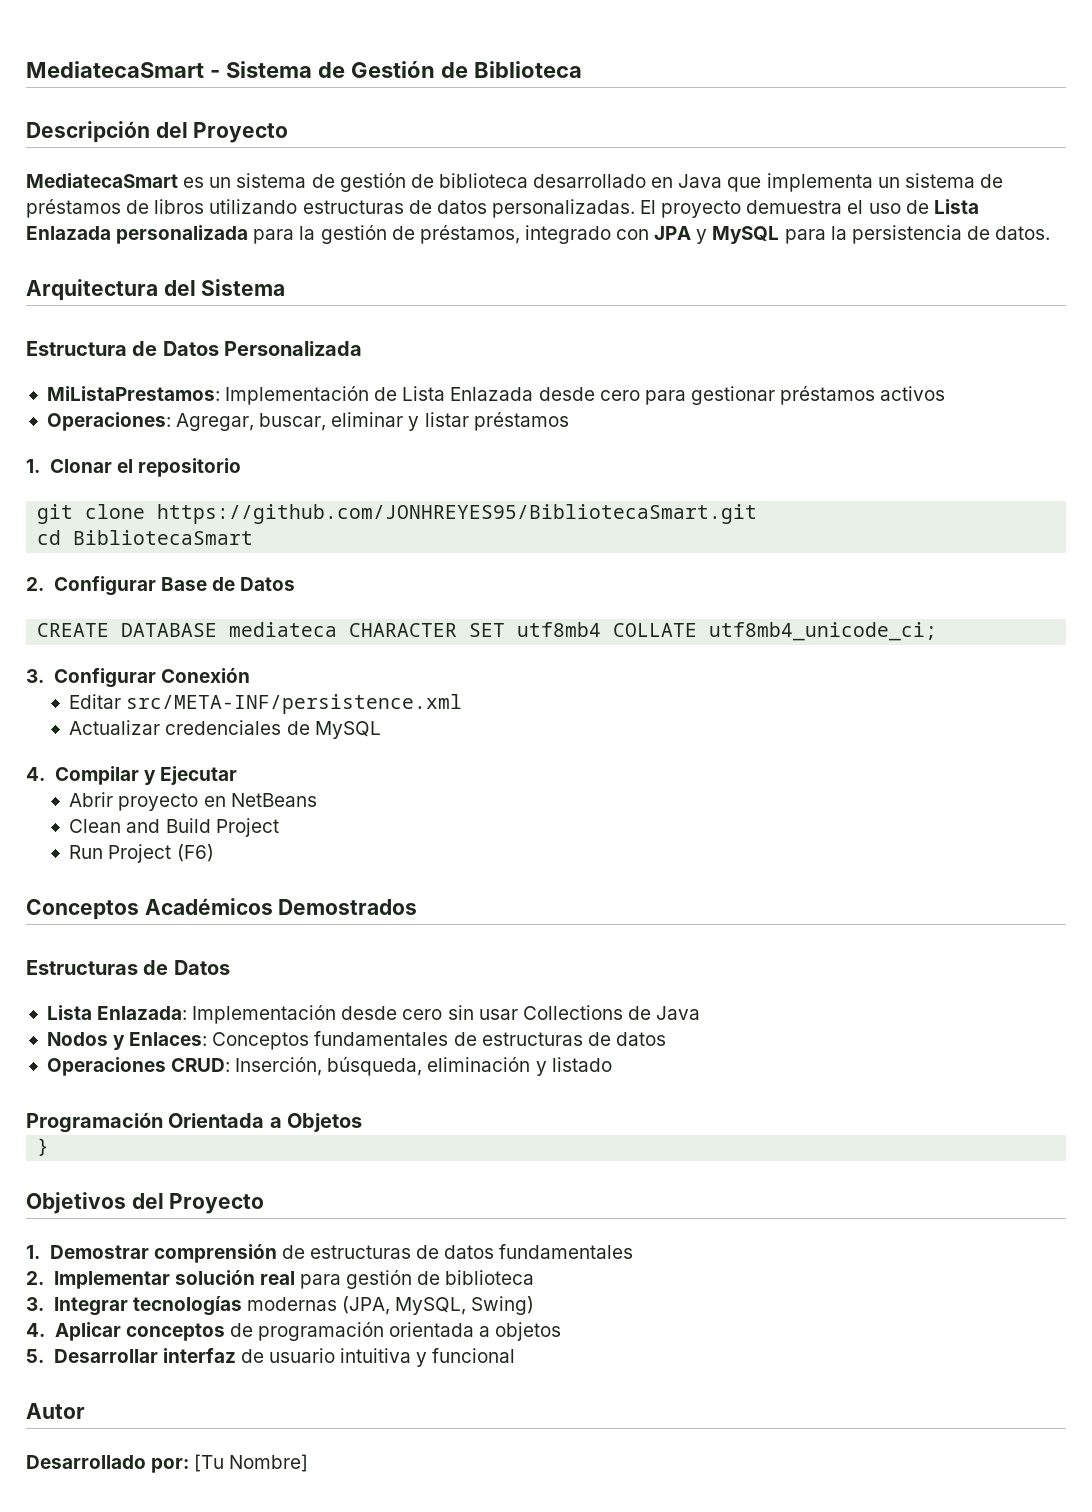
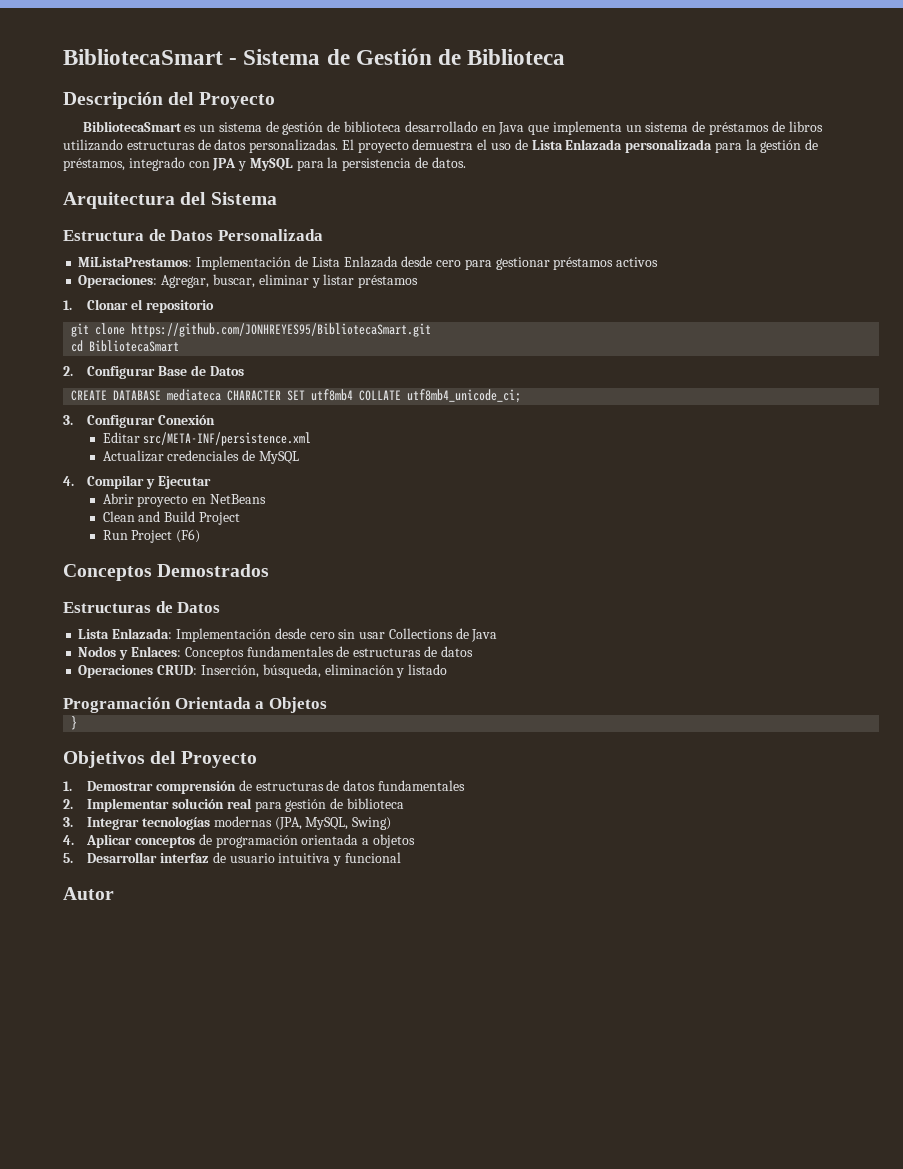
[26,61,204,78] MediatecaSmart -> [63,49,223,65] BibliotecaSmart
[26,173,178,188] MediatecaSmart -> [82,121,182,132] BibliotecaSmart
[144,898,273,915] Académicos -> (152, 572) none
[26,1454,309,1473] // Desarrollado por: [Tu Nombre] -> (114, 893) none

